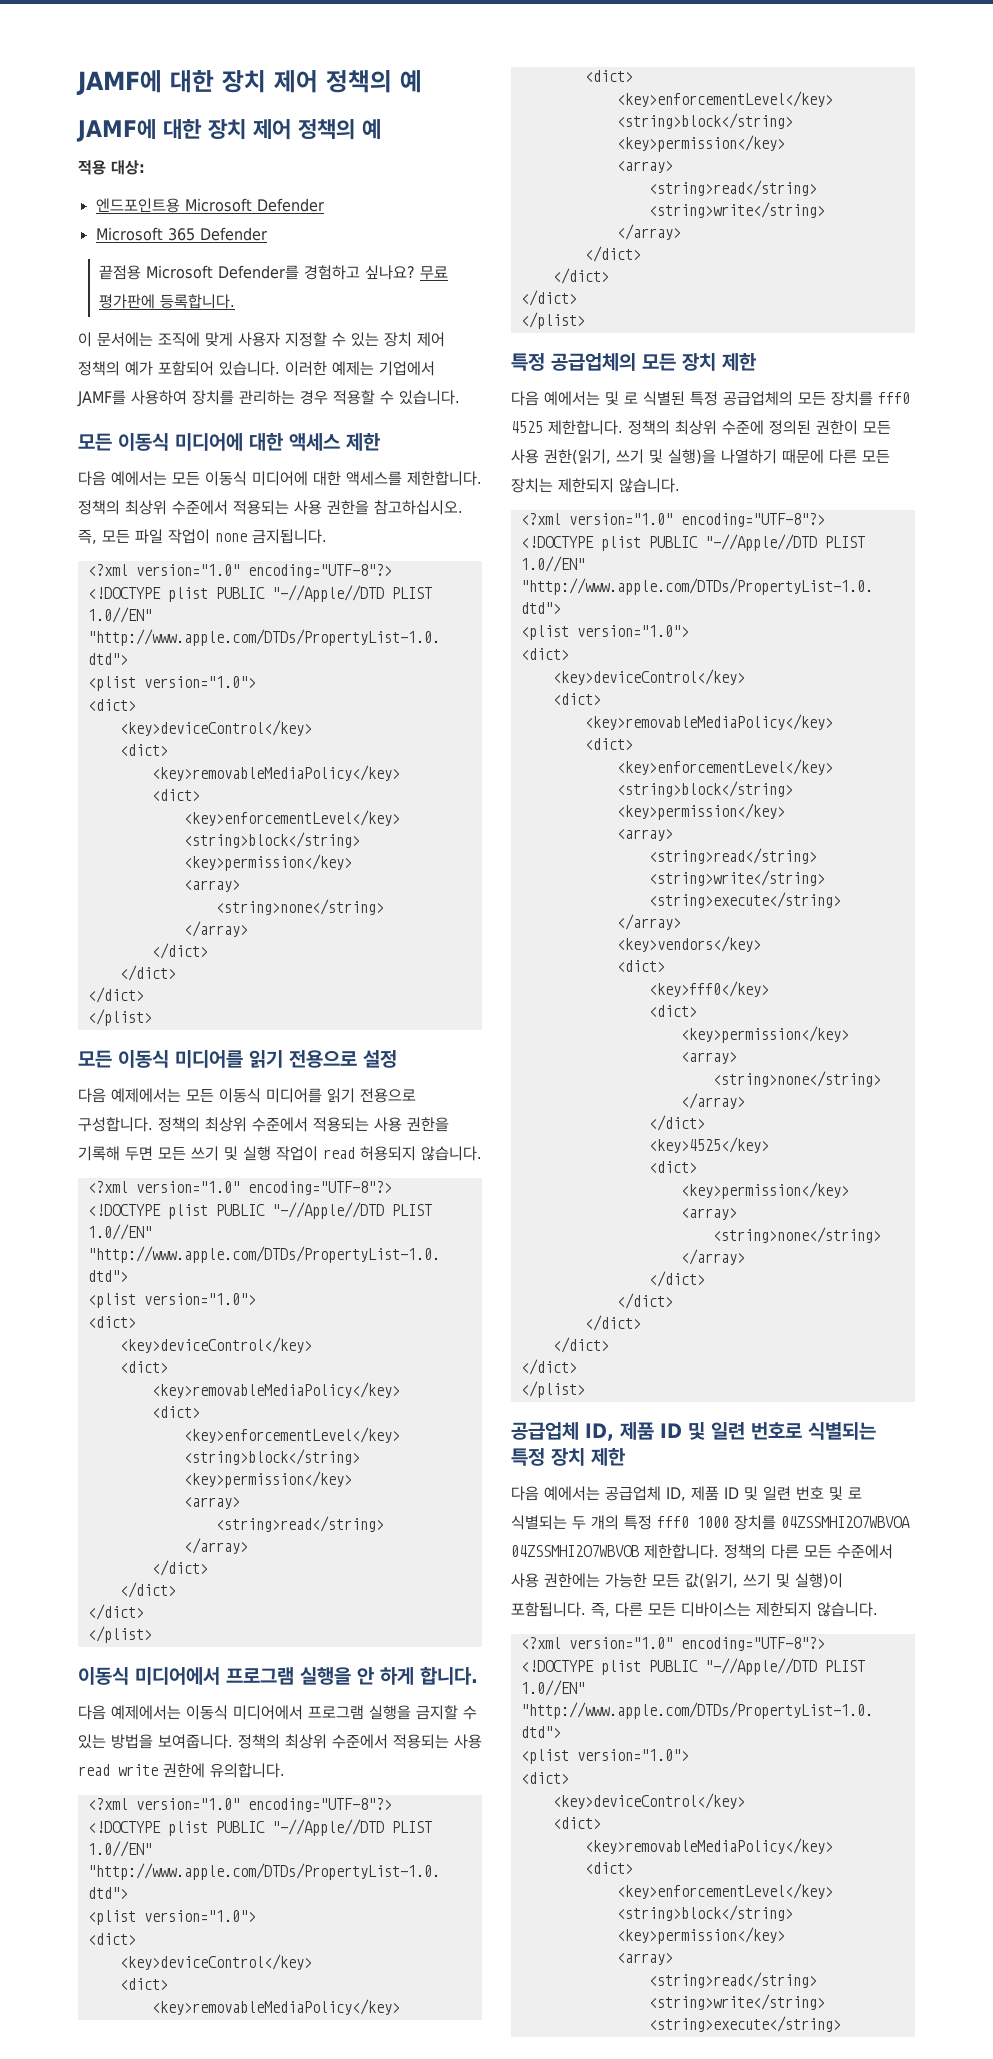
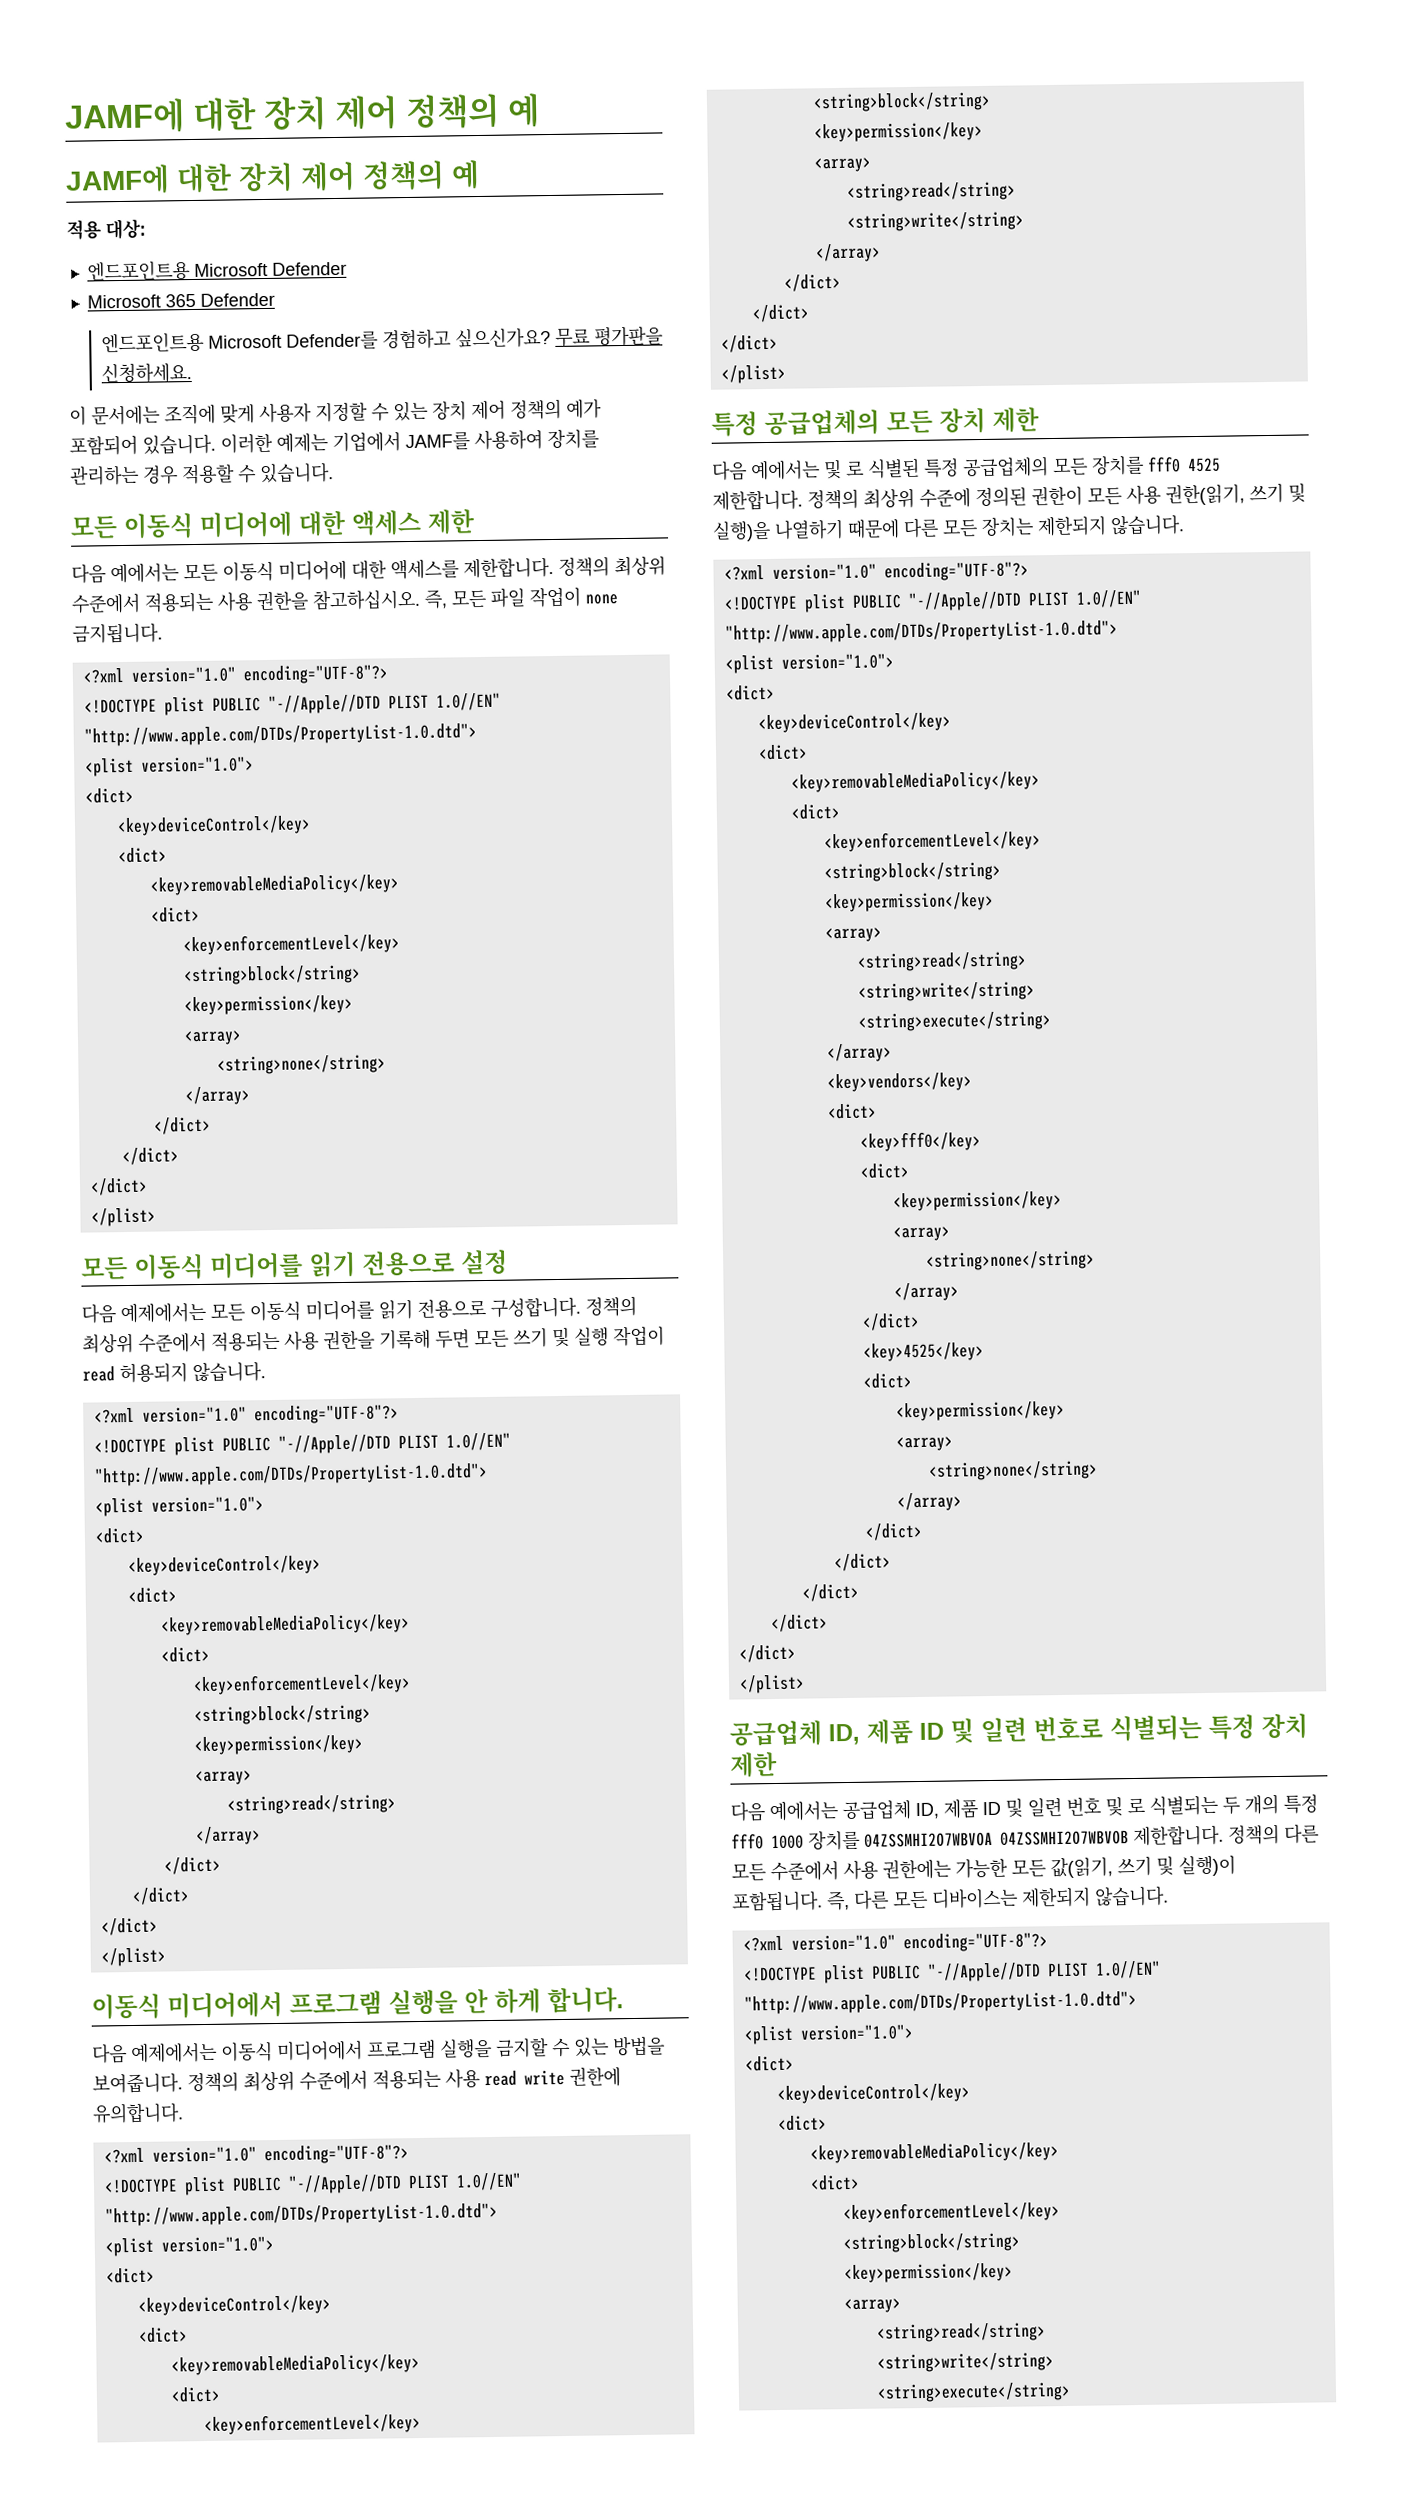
[98,265,141,280] 끝점용 -> [101,331,205,353] 엔드포인트용
[364,265,448,280] [98,294,235,309] 싶나요? 무료 평가판에 등록합니다. -> [455,325,664,349] [101,362,193,384] 싶으신가요? 무료 평가판을 신청하세요.

